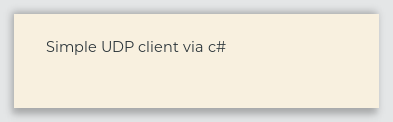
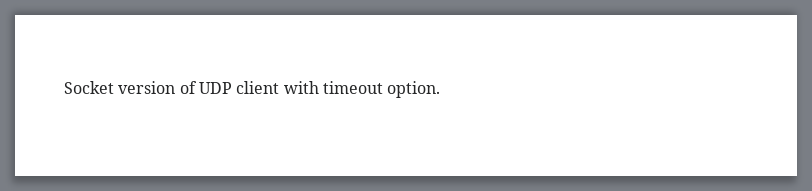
[46,41,226,55] Simple UDP client via c# -> [64,81,441,98] Socket version of UDP client with timeout option.

